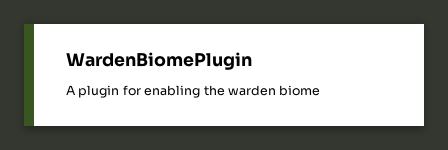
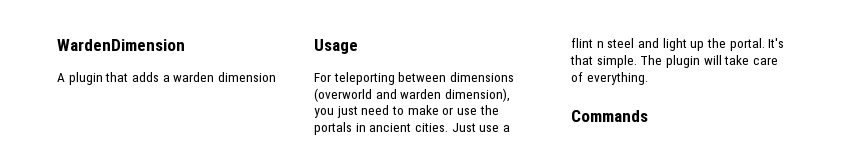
[66,52,252,70] WardenBiomePlugin -> [57,39,185,51] WardenDimension
[122,85,321,98] for enabling the warden biome -> [105,72,276,82] [314,39,358,54] [314,72,514,85] [314,88,510,102] [314,105,499,118] [314,122,510,135] [571,38,785,51] [570,55,778,68] [571,72,648,85] [571,110,648,122] that adds a warden dimension // Usage // For teleporting between dimensions (overworld and warden dimension), you just need to make or use the portals in ancient cities. Just use a flint n steel and light up the portal. It's that simple. The plugin will take care of everything. // Commands

